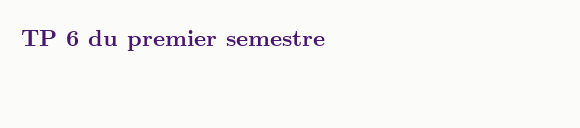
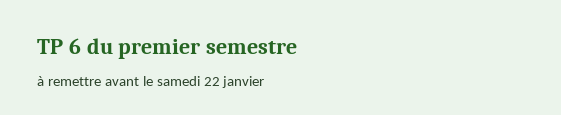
(325, 38) none -> [37,76,265,88] // à remettre avant le samedi 22 janvier

